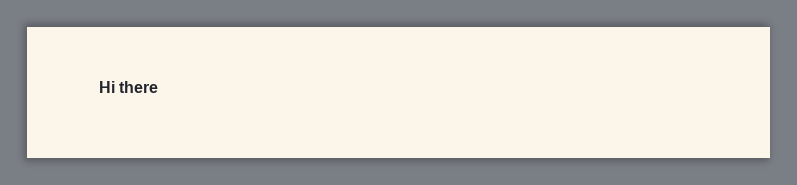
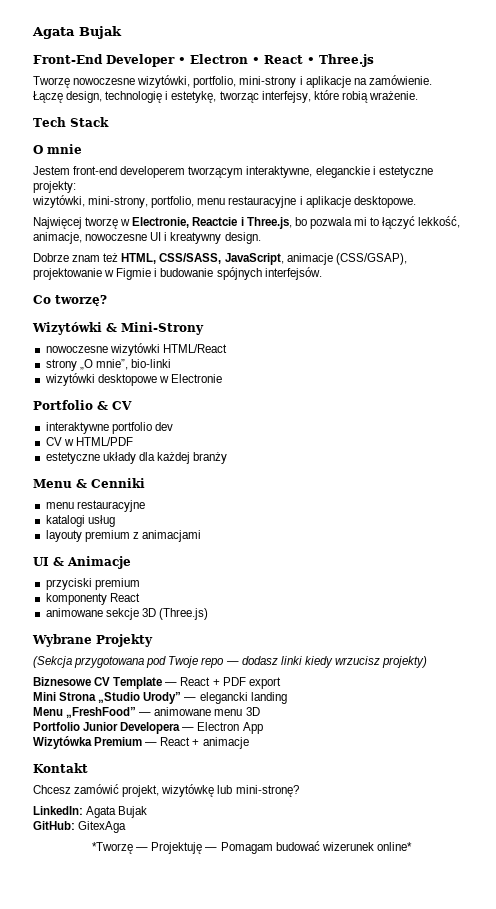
[99,81,159,93] Hi there -> [32,26,122,39] [33,54,374,67] [33,75,432,88] [33,90,418,103] [33,117,109,127] [33,144,82,154] [33,166,433,178] [33,181,76,193] [32,195,416,208] [33,216,461,229] [33,232,261,244] [33,253,407,265] [33,267,322,280] [33,295,107,306] [32,322,204,335] [45,343,227,356] [45,359,171,371] [44,373,222,386] [33,400,132,410] [45,422,173,434] [45,437,133,446] [45,452,228,464] [33,478,145,488] [45,500,145,512] [45,515,115,527] [45,530,201,542] [33,556,131,569] [45,578,140,590] [45,593,140,605] [45,608,208,620] [32,634,153,647] [33,656,428,668] [33,677,281,689] [33,692,287,704] [33,707,260,718] [33,722,263,734] [33,736,249,749] [33,763,88,773] [33,784,299,797] [33,806,148,818] [33,821,127,833] [92,841,412,854] Agata Bujak // Front-End Developer • Electron • React • Three.js // Tworzę nowoczesne wizytówki, portfolio, mini-strony i aplikacje na zamówienie. // Łączę design, technologię i estetykę, tworząc interfejsy, które robią wrażenie. // Tech Stack // O mnie // Jestem front-end developerem tworzącym interaktywne, eleganckie i estetyczne projekty: // wizytówki, mini-strony, portfolio, menu restauracyjne i aplikacje desktopowe. // Najwięcej tworzę w Electronie, Reactcie i Three.js, bo pozwala mi to łączyć lekkość, animacje, nowoczesne UI i kreatywny design. // Dobrze znam też HTML, CSS/SASS, JavaScript, animacje (CSS/GSAP), projektowanie w Figmie i budowanie spójnych interfejsów. // Co tworzę? // Wizytówki & Mini-Strony // nowoczesne wizytówki HTML/React // strony „O mnie”, bio-linki // wizytówki desktopowe w Electronie // Portfolio & CV // interaktywne portfolio dev // CV w HTML/PDF // estetyczne układy dla każdej branży // Menu & Cenniki // menu restauracyjne // katalogi usług // layouty premium z animacjami // UI & Animacje // przyciski premium // komponenty React // animowane sekcje 3D (Three.js) // Wybrane Projekty // (Sekcja przygotowana pod Twoje repo — dodasz linki kiedy wrzucisz projekty) // Biznesowe CV Template — React + PDF export // Mini Strona „Studio Urody” — elegancki landing // Menu „FreshFood” — animowane menu 3D // Portfolio Junior Developera — Electron App // Wizytówka Premium — React + animacje // Kontakt // Chcesz zamówić projekt, wizytówkę lub mini-stronę? // LinkedIn: Agata Bujak // GitHub: GitexAga // *Tworzę — Projektuję — Pomagam budować wizerunek online*

